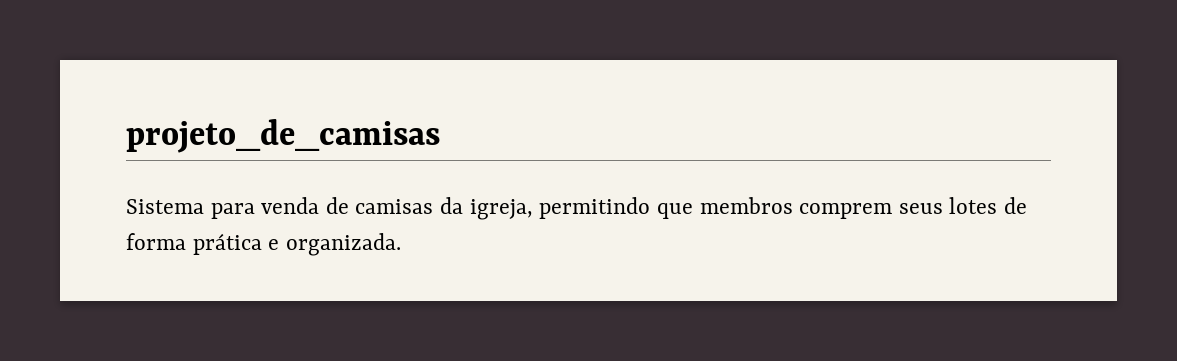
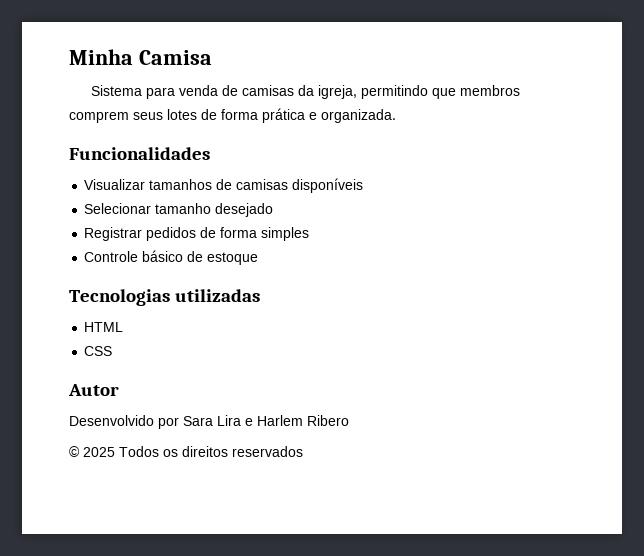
[126,119,440,153] projeto_de_camisas -> [69,49,212,65] Minha Camisa
(401, 244) none -> [69,147,210,160] [84,178,364,193] [84,203,274,217] [84,227,310,241] [84,250,259,265] [69,289,261,306] [84,322,124,332] [84,346,113,356] [68,384,119,396] [69,415,349,429] [69,446,303,457] // Funcionalidades // Visualizar tamanhos de camisas disponíveis // Selecionar tamanho desejado // Registrar pedidos de forma simples // Controle básico de estoque // Tecnologias utilizadas // HTML // CSS // Autor // Desenvolvido por Sara Lira e Harlem Ribero // © 2025 Todos os direitos reservados

